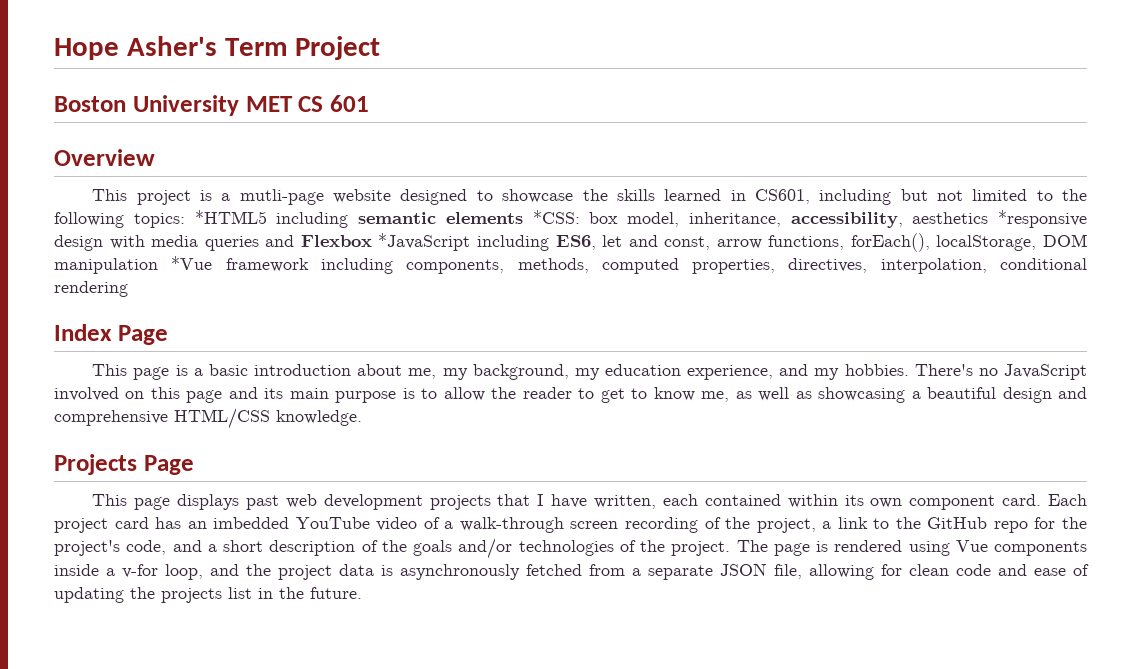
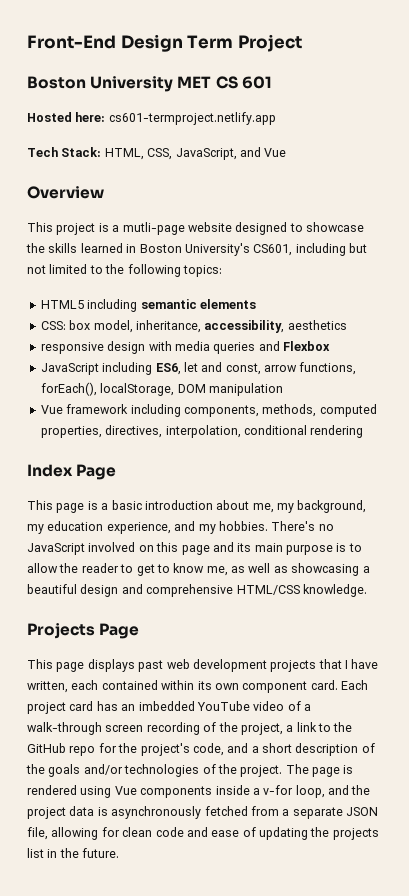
[54,36,217,60] Hope Asher's -> [27,34,183,52] Front-End Design
(369, 103) none -> [27,112,276,125] [27,147,287,160] // Hosted here: cs601-termproject.netlify.app // Tech Stack: HTML, CSS, JavaScript, and Vue
(746, 195) none -> [139,243,250,256] Boston University's
[194,210,267,224] *HTML5 -> [40,300,84,309] // HTML5
[532,210,580,224] *CSS: -> [40,321,66,330] // CSS:
[998,210,1087,228] *responsive -> [40,342,104,354] // responsive
[378,233,471,251] *JavaScript -> [40,363,99,375] // JavaScript
[171,256,213,270] *Vue -> [40,405,63,414] // Vue

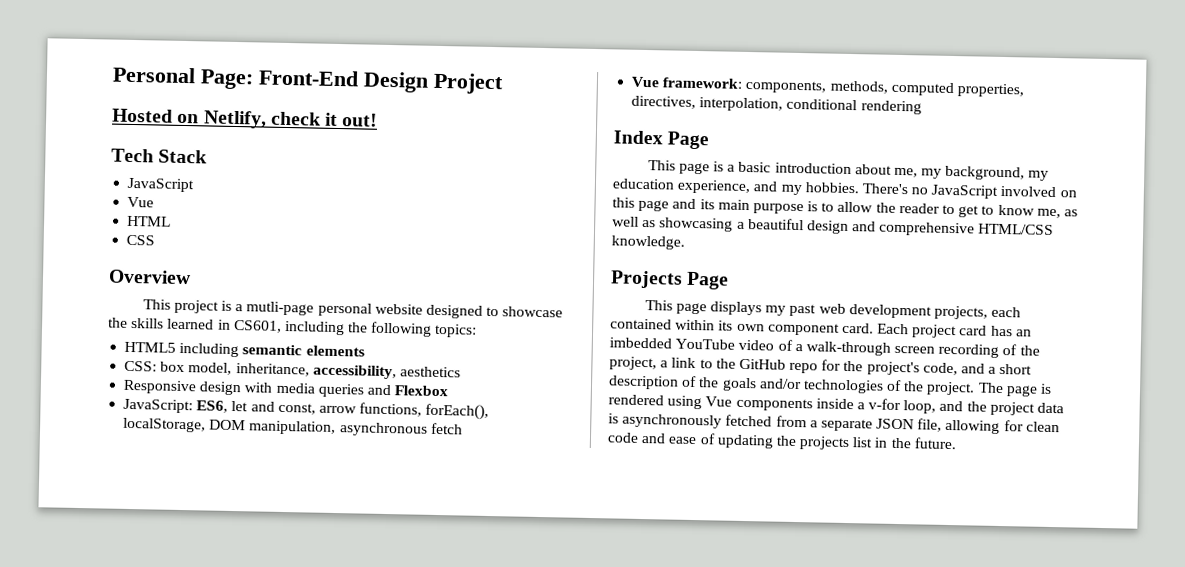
(27, 42) none -> [112,66,254,90] Personal Page:
[187,35,234,49] Term -> (429, 82) none
[27,76,272,92] [27,112,276,125] [27,147,287,160] Boston University MET CS 601 // Hosted here: cs601-termproject.netlify.app // Tech Stack: HTML, CSS, JavaScript, and Vue -> [112,108,379,129] [111,148,208,164] [127,177,195,193] [127,196,155,208] [127,215,172,227] [126,234,156,246] Hosted on Netlify, check it out! // Tech Stack // JavaScript // Vue // HTML // CSS
(185, 228) none -> [317,302,372,317] personal
[139,243,367,256] [27,264,103,274] Boston University's CS601, including but not limited to -> [232,319,345,336] CS601, including
[40,342,104,354] responsive -> [123,379,198,395] Responsive
[40,362,153,375] JavaScript including -> [123,398,194,414] JavaScript:
[208,383,283,396] [40,404,181,417] manipulation // Vue framework including -> [249,420,463,437] [631,76,744,89] manipulation, asynchronous fetch // Vue framework:
(135, 665) none -> [765,305,787,316] my
[270,659,379,672] [27,681,68,693] projects that I have written, -> [933,305,988,320] projects,

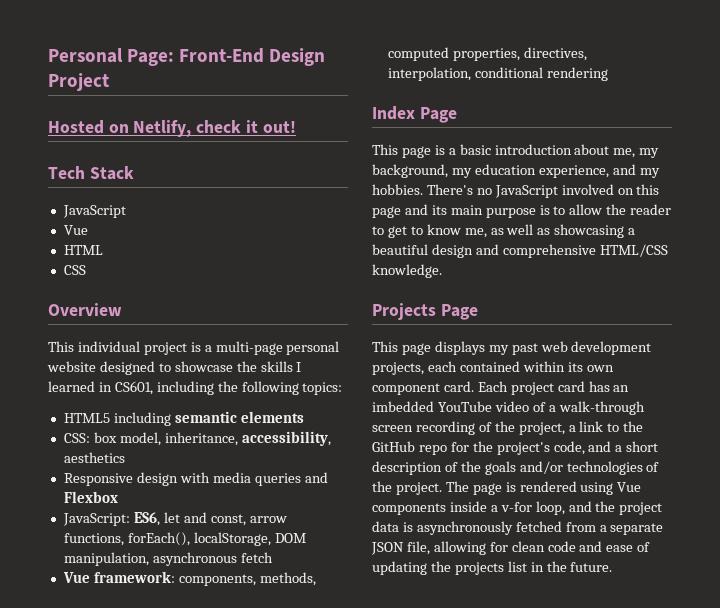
(171, 304) none -> [77,341,140,352] individual
[246,301,315,316] mutli-page -> [215,341,283,355] multi-page
(165, 323) none -> [296,362,302,372] I

